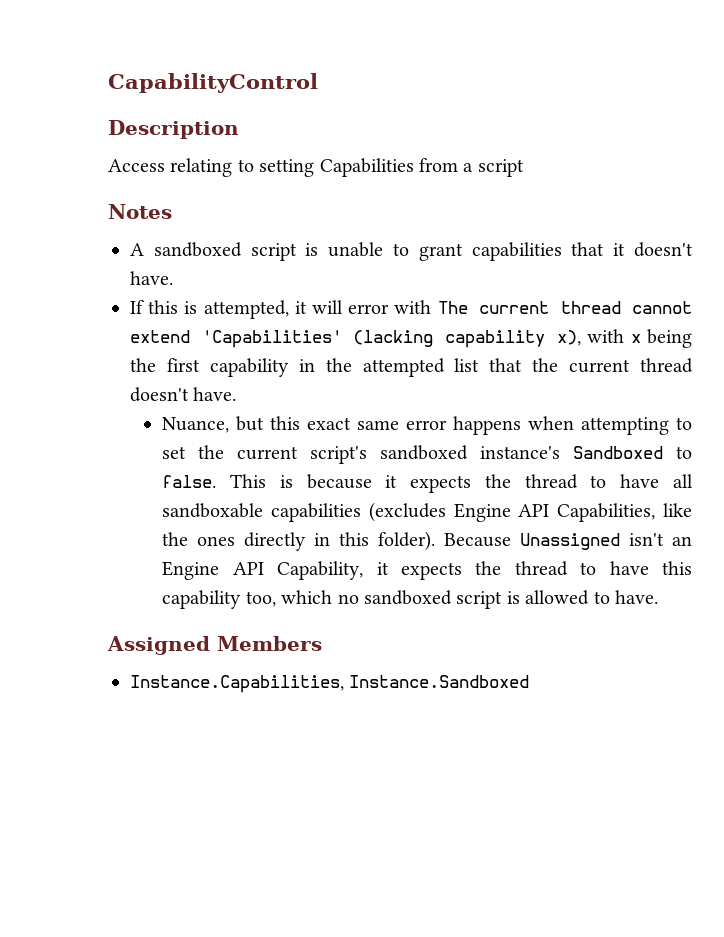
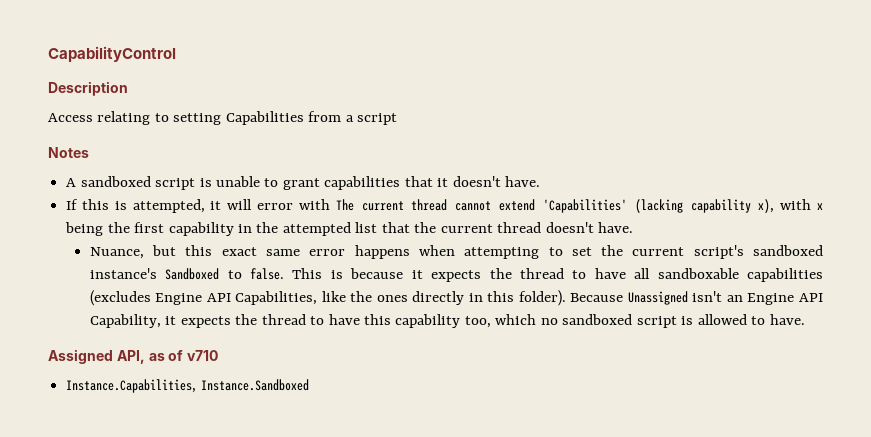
[217,636,322,651] Members -> [116,350,219,364] API, as of v710

